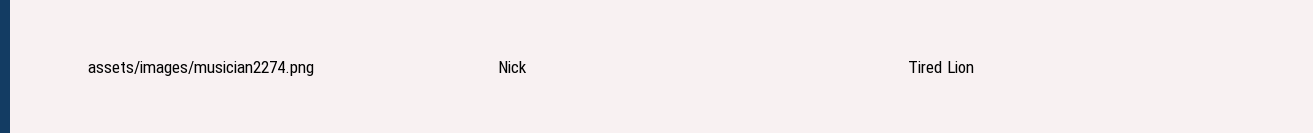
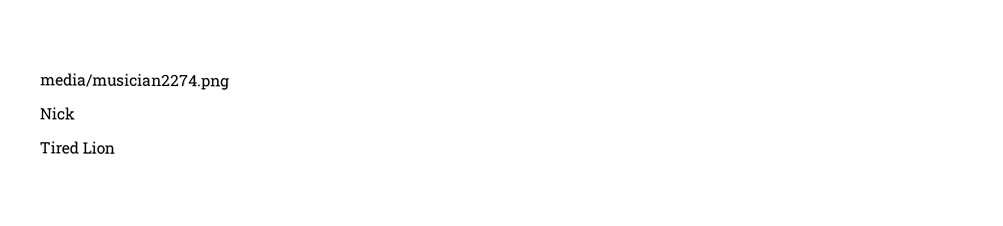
[88,61,314,76] assets/images/musician2274.png -> [40,73,230,91] media/musician2274.png

